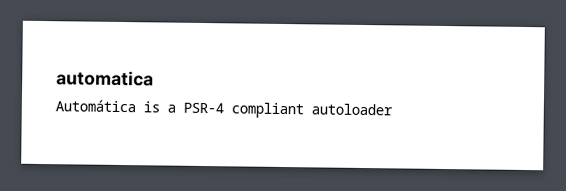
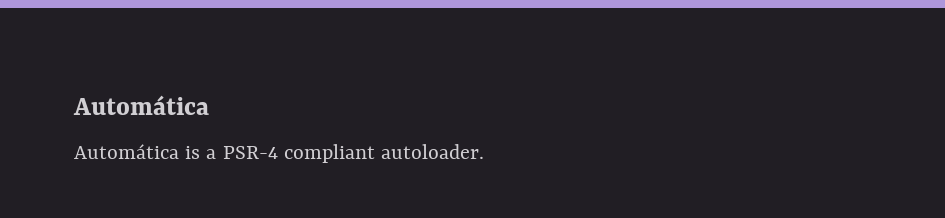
[56,70,154,87] automatica -> [73,95,209,115] Automática
[311,103,393,116] autoloader -> [381,144,485,159] autoloader.

